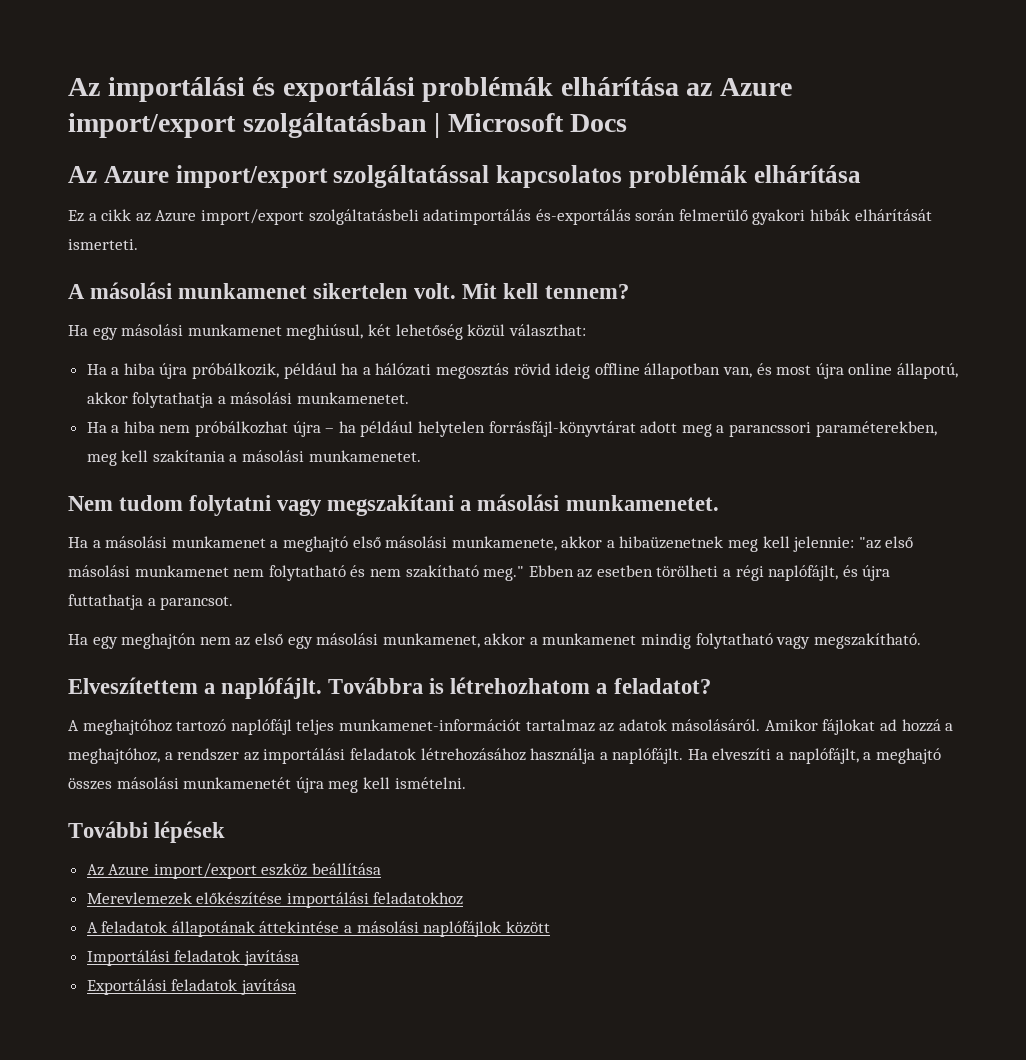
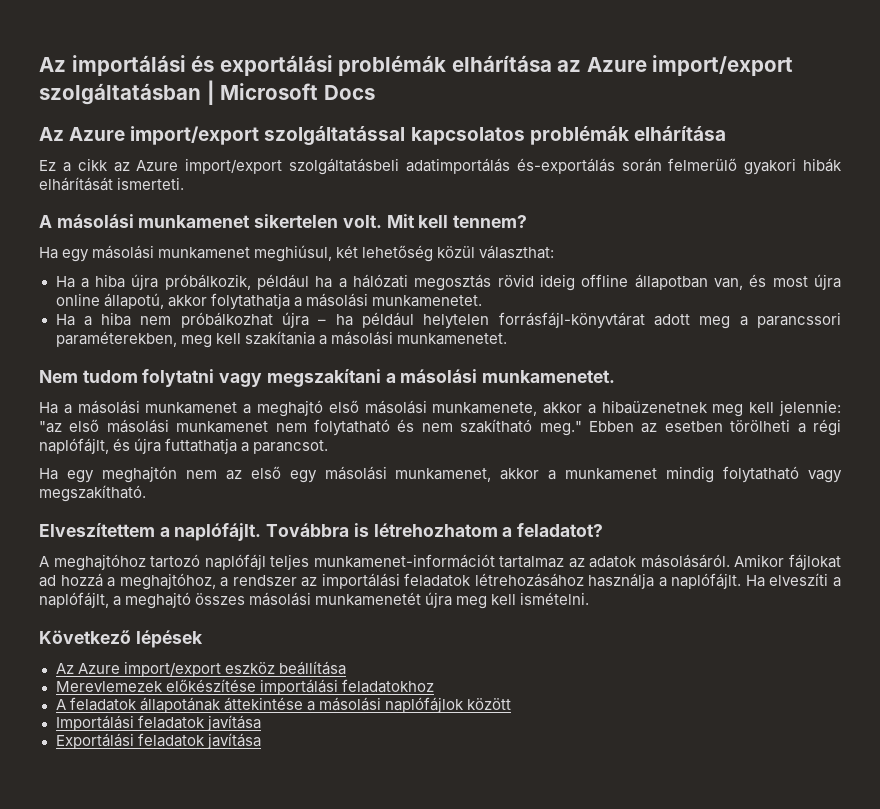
[68,821,148,838] További -> [39,630,131,644] Következő

